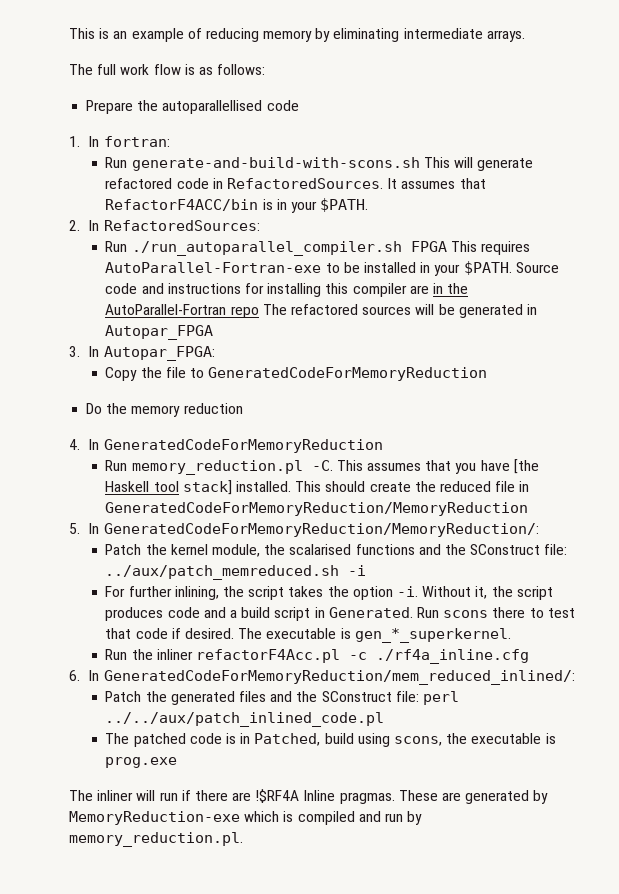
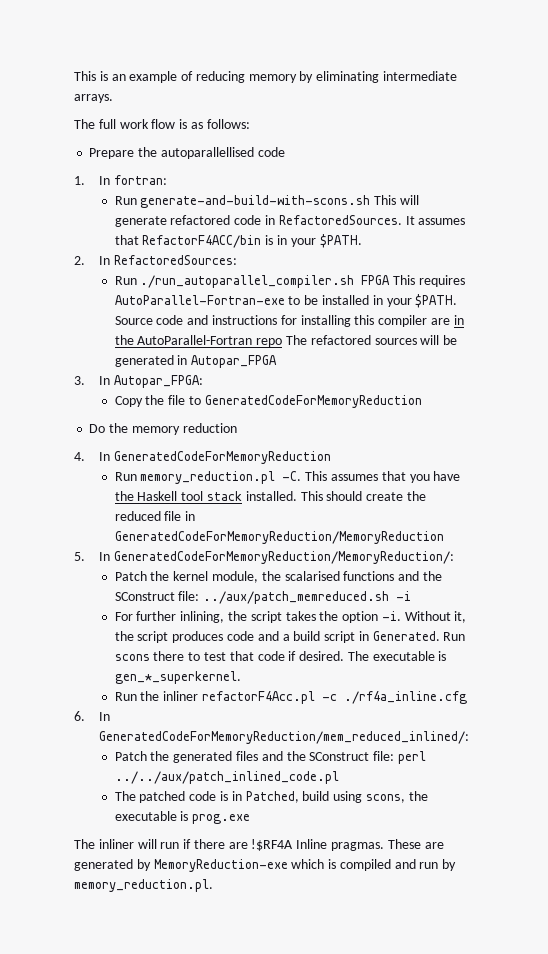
[513,459,539,474] [the -> [114,491,134,501] the
[182,480,232,495] stack] -> [206,491,242,501] stack

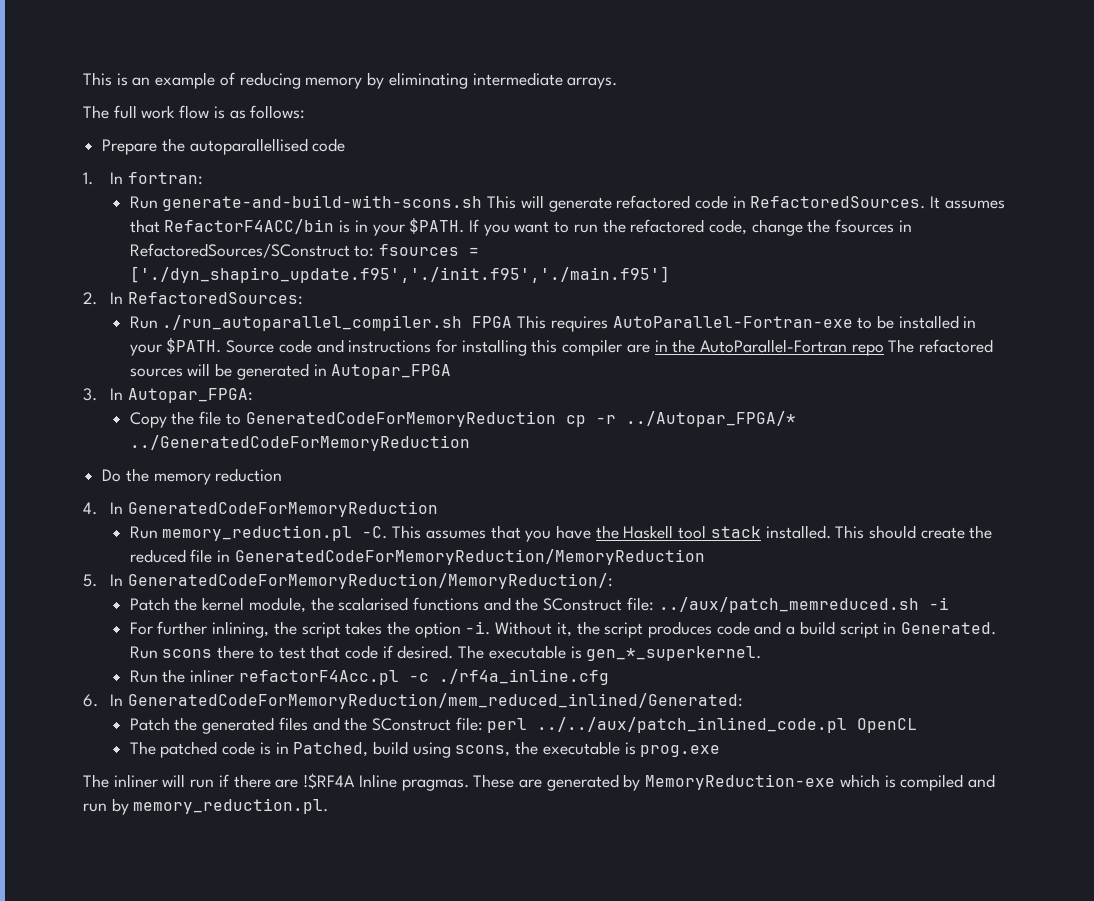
(362, 241) none -> [468,219,912,236] [129,243,480,258] [129,266,670,283] If you want to run the refactored code, change the fsources in RefactoredSources/SConstruct to: fsources = ['./dyn_shapiro_update.f95','./init.f95','./main.f95']
(422, 401) none -> [565,411,796,427] [129,435,470,451] cp -r ../Autopar_FPGA/* ../GeneratedCodeForMemoryReduction
[99,731,470,744] GeneratedCodeForMemoryReduction/mem_reduced_inlined/: -> [128,693,744,709] GeneratedCodeForMemoryReduction/mem_reduced_inlined/Generated:
(339, 777) none -> [857,718,918,733] OpenCL

